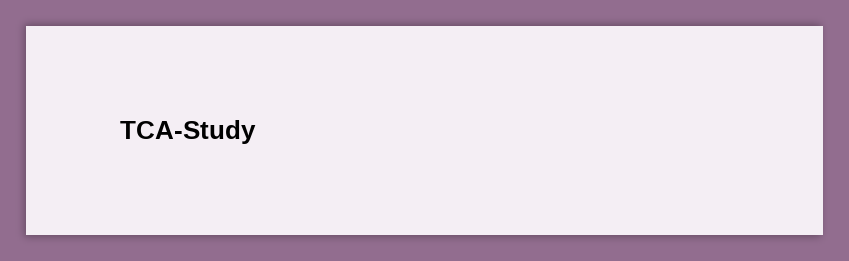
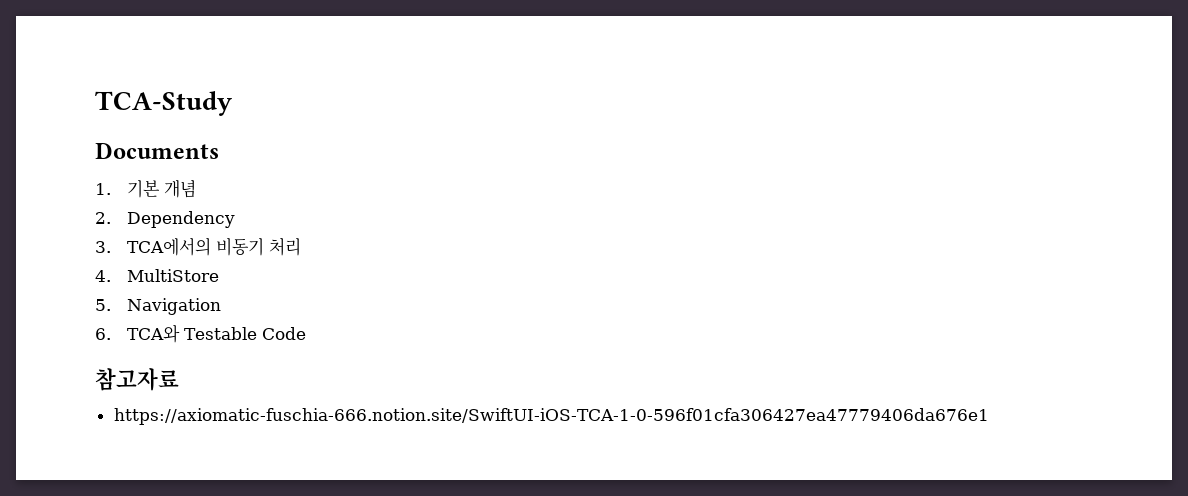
(256, 132) none -> [95,142,219,159] [95,179,197,198] [95,211,236,228] [95,237,302,256] [95,269,220,282] [95,298,222,315] [95,324,307,343] [95,368,179,391] [113,408,989,425] // Documents // 1. 기본 개념 // 2. Dependency // 3. TCA에서의 비동기 처리 // 4. MultiStore // 5. Navigation // 6. TCA와 Testable Code // 참고자료 // https://axiomatic-fuschia-666.notion.site/SwiftUI-iOS-TCA-1-0-596f01cfa306427ea47779406da676e1

